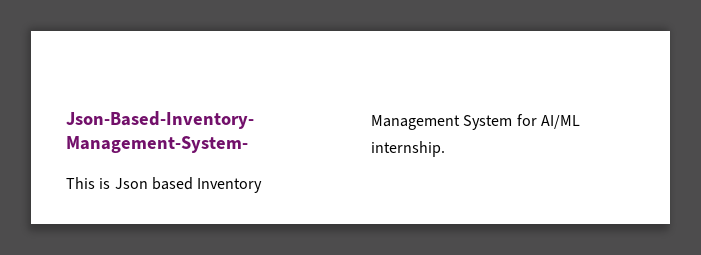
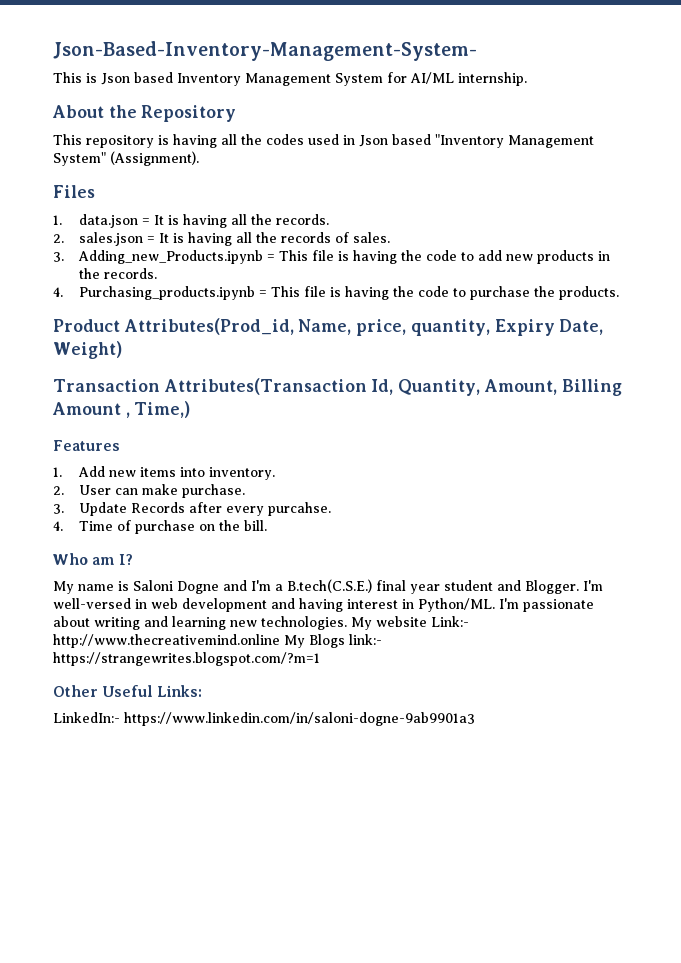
(445, 149) none -> [52,105,237,122] [53,134,594,148] [53,151,199,166] [53,185,95,198] [53,214,330,228] [53,232,391,246] [53,250,611,264] [79,268,158,279] [53,286,620,300] [53,318,604,336] [53,341,122,359] [53,378,622,396] [52,401,191,418] [53,440,120,451] [53,466,276,480] [53,484,246,498] [53,502,332,516] [53,520,268,534] [53,553,134,565] [53,579,603,594] [53,598,594,612] [53,616,469,630] [53,634,382,648] [53,652,320,666] [53,685,203,697] [53,712,475,726] // About the Repository // This repository is having all the codes used in Json based "Inventory Management System" (Assignment). // Files // 1. data.json = It is having all the records. // 2. sales.json = It is having all the records of sales. // 3. Adding_new_Products.ipynb = This file is having the code to add new products in the records. // 4. Purchasing_products.ipynb = This file is having the code to purchase the products. // Product Attributes(Prod_id, Name, price, quantity, Expiry Date, Weight) // Transaction Attributes(Transaction Id, Quantity, Amount, Billing Amount , Time,) // Features // 1. Add new items into inventory. // 2. User can make purchase. // 3. Update Records after every purcahse. // 4. Time of purchase on the bill. // Who am I? // My name is Saloni Dogne and I'm a B.tech(C.S.E.) final year student and Blogger. I'm well-versed in web development and having interest in Python/ML. I'm passionate about writing and learning new technologies. My website Link:- http://www.thecreativemind.online My Blogs link:- https://strangewrites.blogspot.com/?m=1 // Other Useful Links: // LinkedIn:- https://www.linkedin.com/in/saloni-dogne-9ab9901a3

